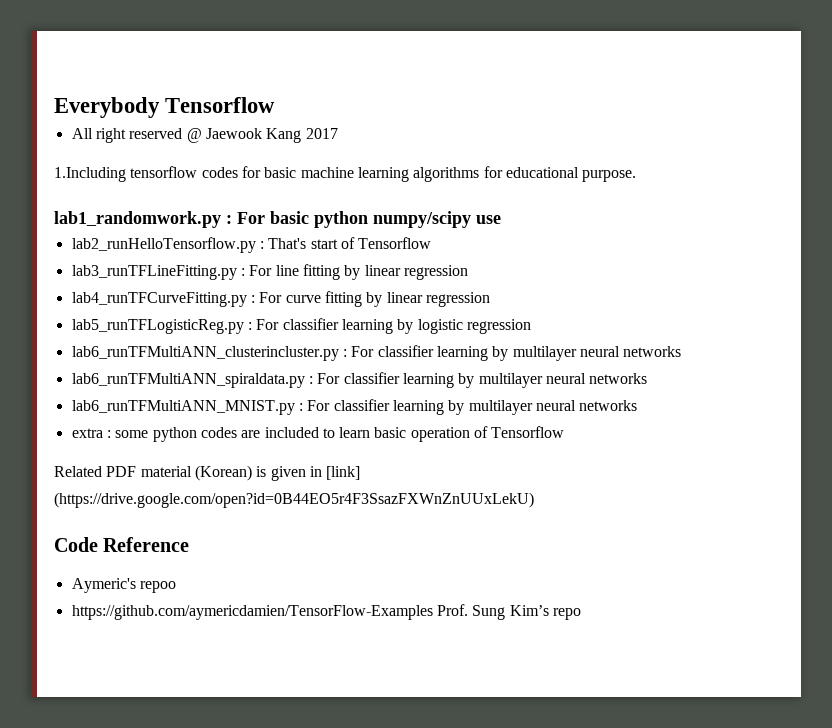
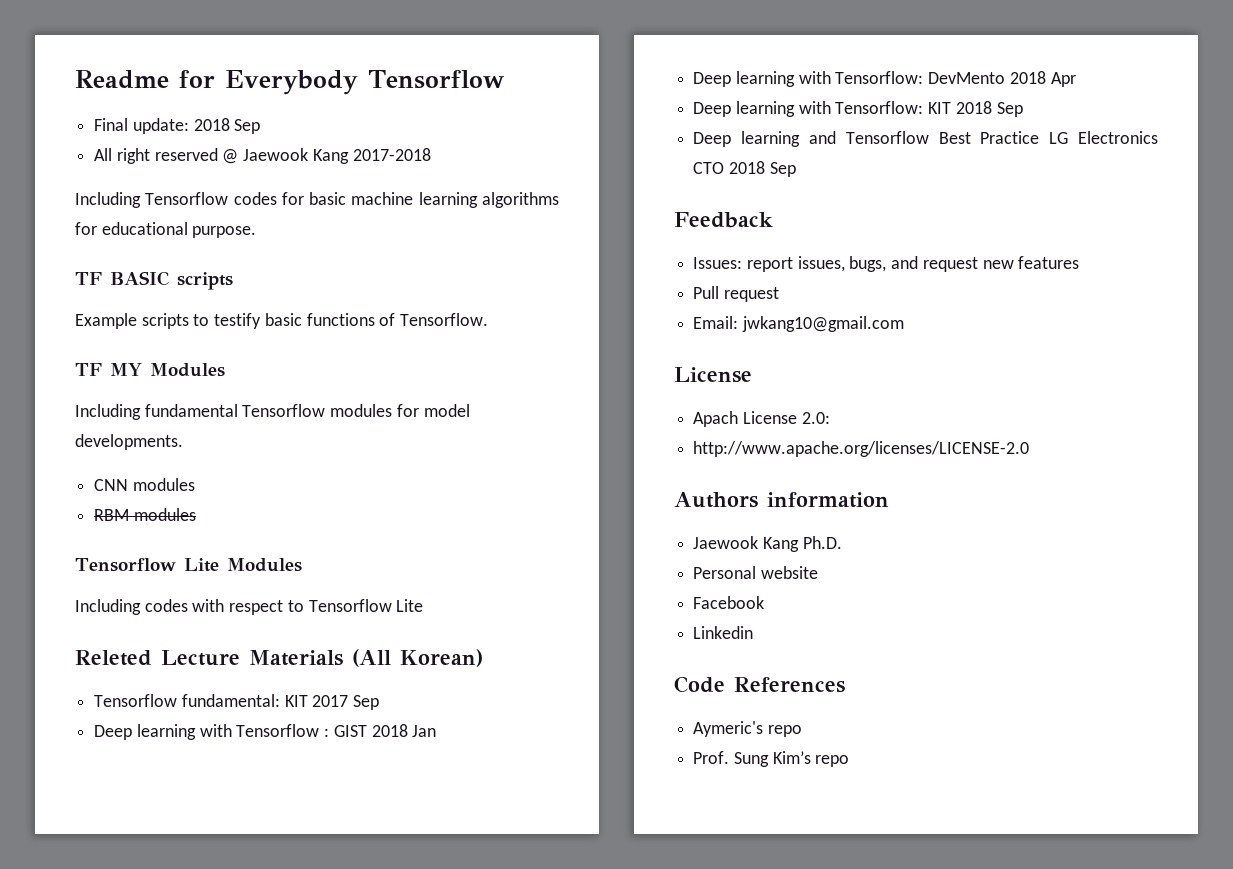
(54, 107) none -> [75,70,215,89] Readme for
(276, 105) none -> [94,118,261,134] // Final update: 2018 Sep
[305,128,338,139] [54,166,198,182] 2017 // 1.Including tensorflow -> [352,148,431,161] [75,192,229,208] 2017-2018 // Including Tensorflow
[54,211,501,228] [71,237,432,253] [71,264,468,280] [71,291,490,307] [71,318,531,334] [71,345,682,361] [71,372,648,388] [71,399,638,415] [71,426,565,442] [54,465,361,481] [54,492,534,508] lab1_randomwork.py : For basic python numpy/scipy use // lab2_runHelloTensorflow.py : That's start of Tensorflow // lab3_runTFLineFitting.py : For line fitting by linear regression // lab4_runTFCurveFitting.py : For curve fitting by linear regression // lab5_runTFLogisticReg.py : For classifier learning by logistic regression // lab6_runTFMultiANN_clusterincluster.py : For classifier learning by multilayer neural networks // lab6_runTFMultiANN_spiraldata.py : For classifier learning by multilayer neural networks // lab6_runTFMultiANN_MNIST.py : For classifier learning by multilayer neural networks // extra : some python codes are included to learn basic operation of Tensorflow // Related PDF material (Korean) is given in [link] (https://drive.google.com/open?id=0B44EO5r4F3SsazFXWnZnUUxLekU) -> [75,271,233,290] [75,313,489,329] [75,363,225,377] [75,404,470,420] [75,434,183,450] [94,478,195,491] [94,508,196,521] [75,558,302,572] [75,599,424,615] [75,649,483,667] [94,694,380,710] [94,724,437,740] [693,71,1076,87] [693,101,1023,117] [693,131,1158,147] [693,161,796,177] [674,212,773,228] [693,256,1080,272] [693,286,779,302] [693,316,904,332] [674,367,752,383] [693,411,830,427] [693,441,1030,457] [674,492,889,508] [693,536,842,552] [693,566,818,579] [693,596,765,609] [693,626,754,639] TF BASIC scripts // Example scripts to testify basic functions of Tensorflow. // TF MY Modules // Including fundamental Tensorflow modules for model developments. // CNN modules // RBM modules // Tensorflow Lite Modules // Including codes with respect to Tensorflow Lite // Releted Lecture Materials (All Korean) // Tensorflow fundamental: KIT 2017 Sep // Deep learning with Tensorflow : GIST 2018 Jan // Deep learning with Tensorflow: DevMento 2018 Apr // Deep learning with Tensorflow: KIT 2018 Sep // Deep learning and Tensorflow Best Practice LG Electronics CTO 2018 Sep // Feedback // Issues: report issues, bugs, and request new features // Pull request // Email: jwkang10@gmail.com // License // Apach License 2.0: // http://www.apache.org/licenses/LICENSE-2.0 // Authors information // Jaewook Kang Ph.D. // Personal website // Facebook // Linkedin
[103,537,190,552] Reference -> [734,677,845,693] References
[139,581,176,593] [71,605,433,620] repoo // https://github.com/aymericdamien/TensorFlow-Examples -> [767,725,802,737] repo //

